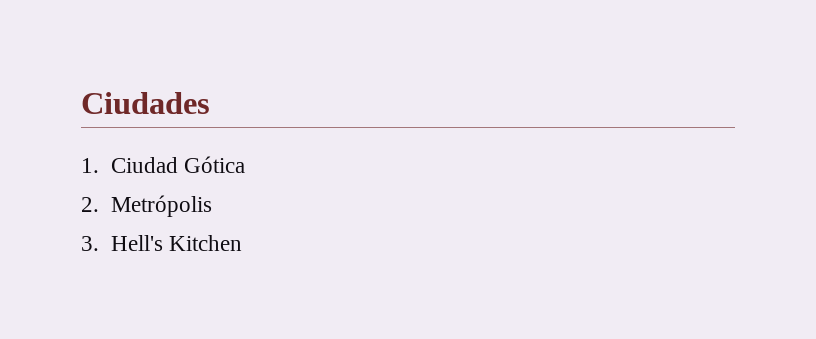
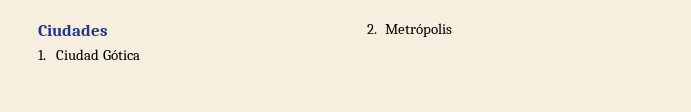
[81,235,243,251] // 3. Hell's Kitchen -> (452, 30) none

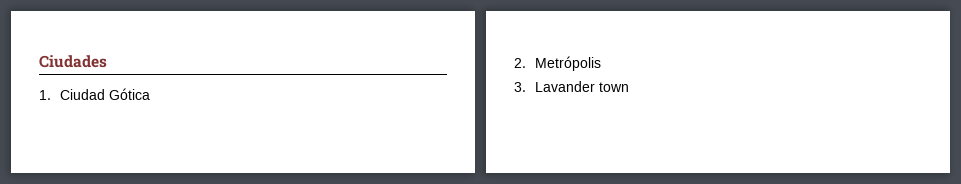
(452, 30) none -> [514,81,630,92] // 3. Lavander town

